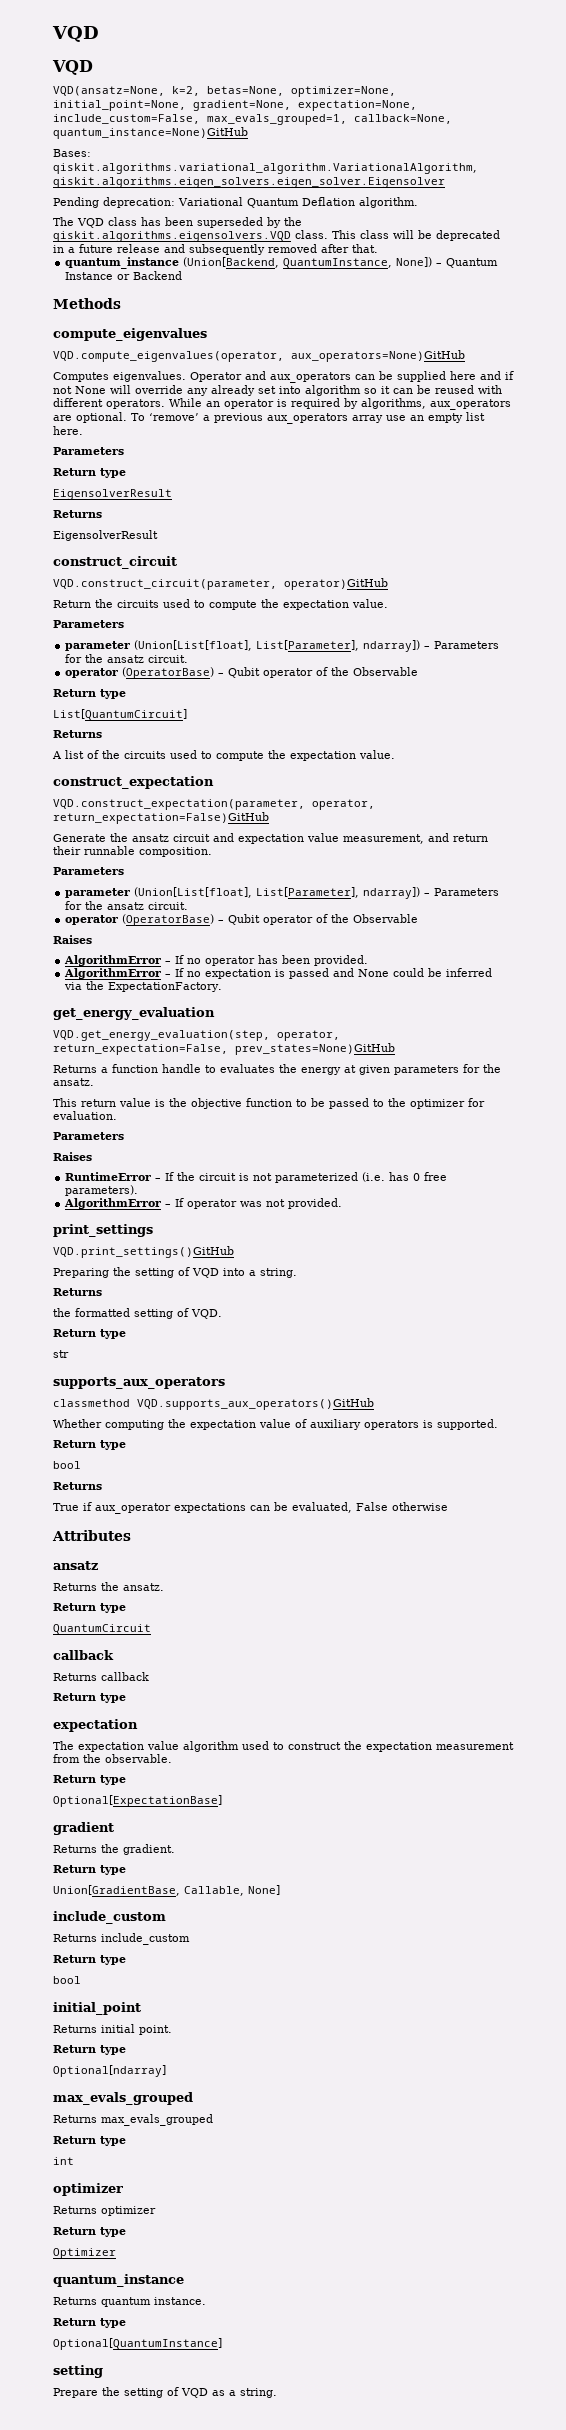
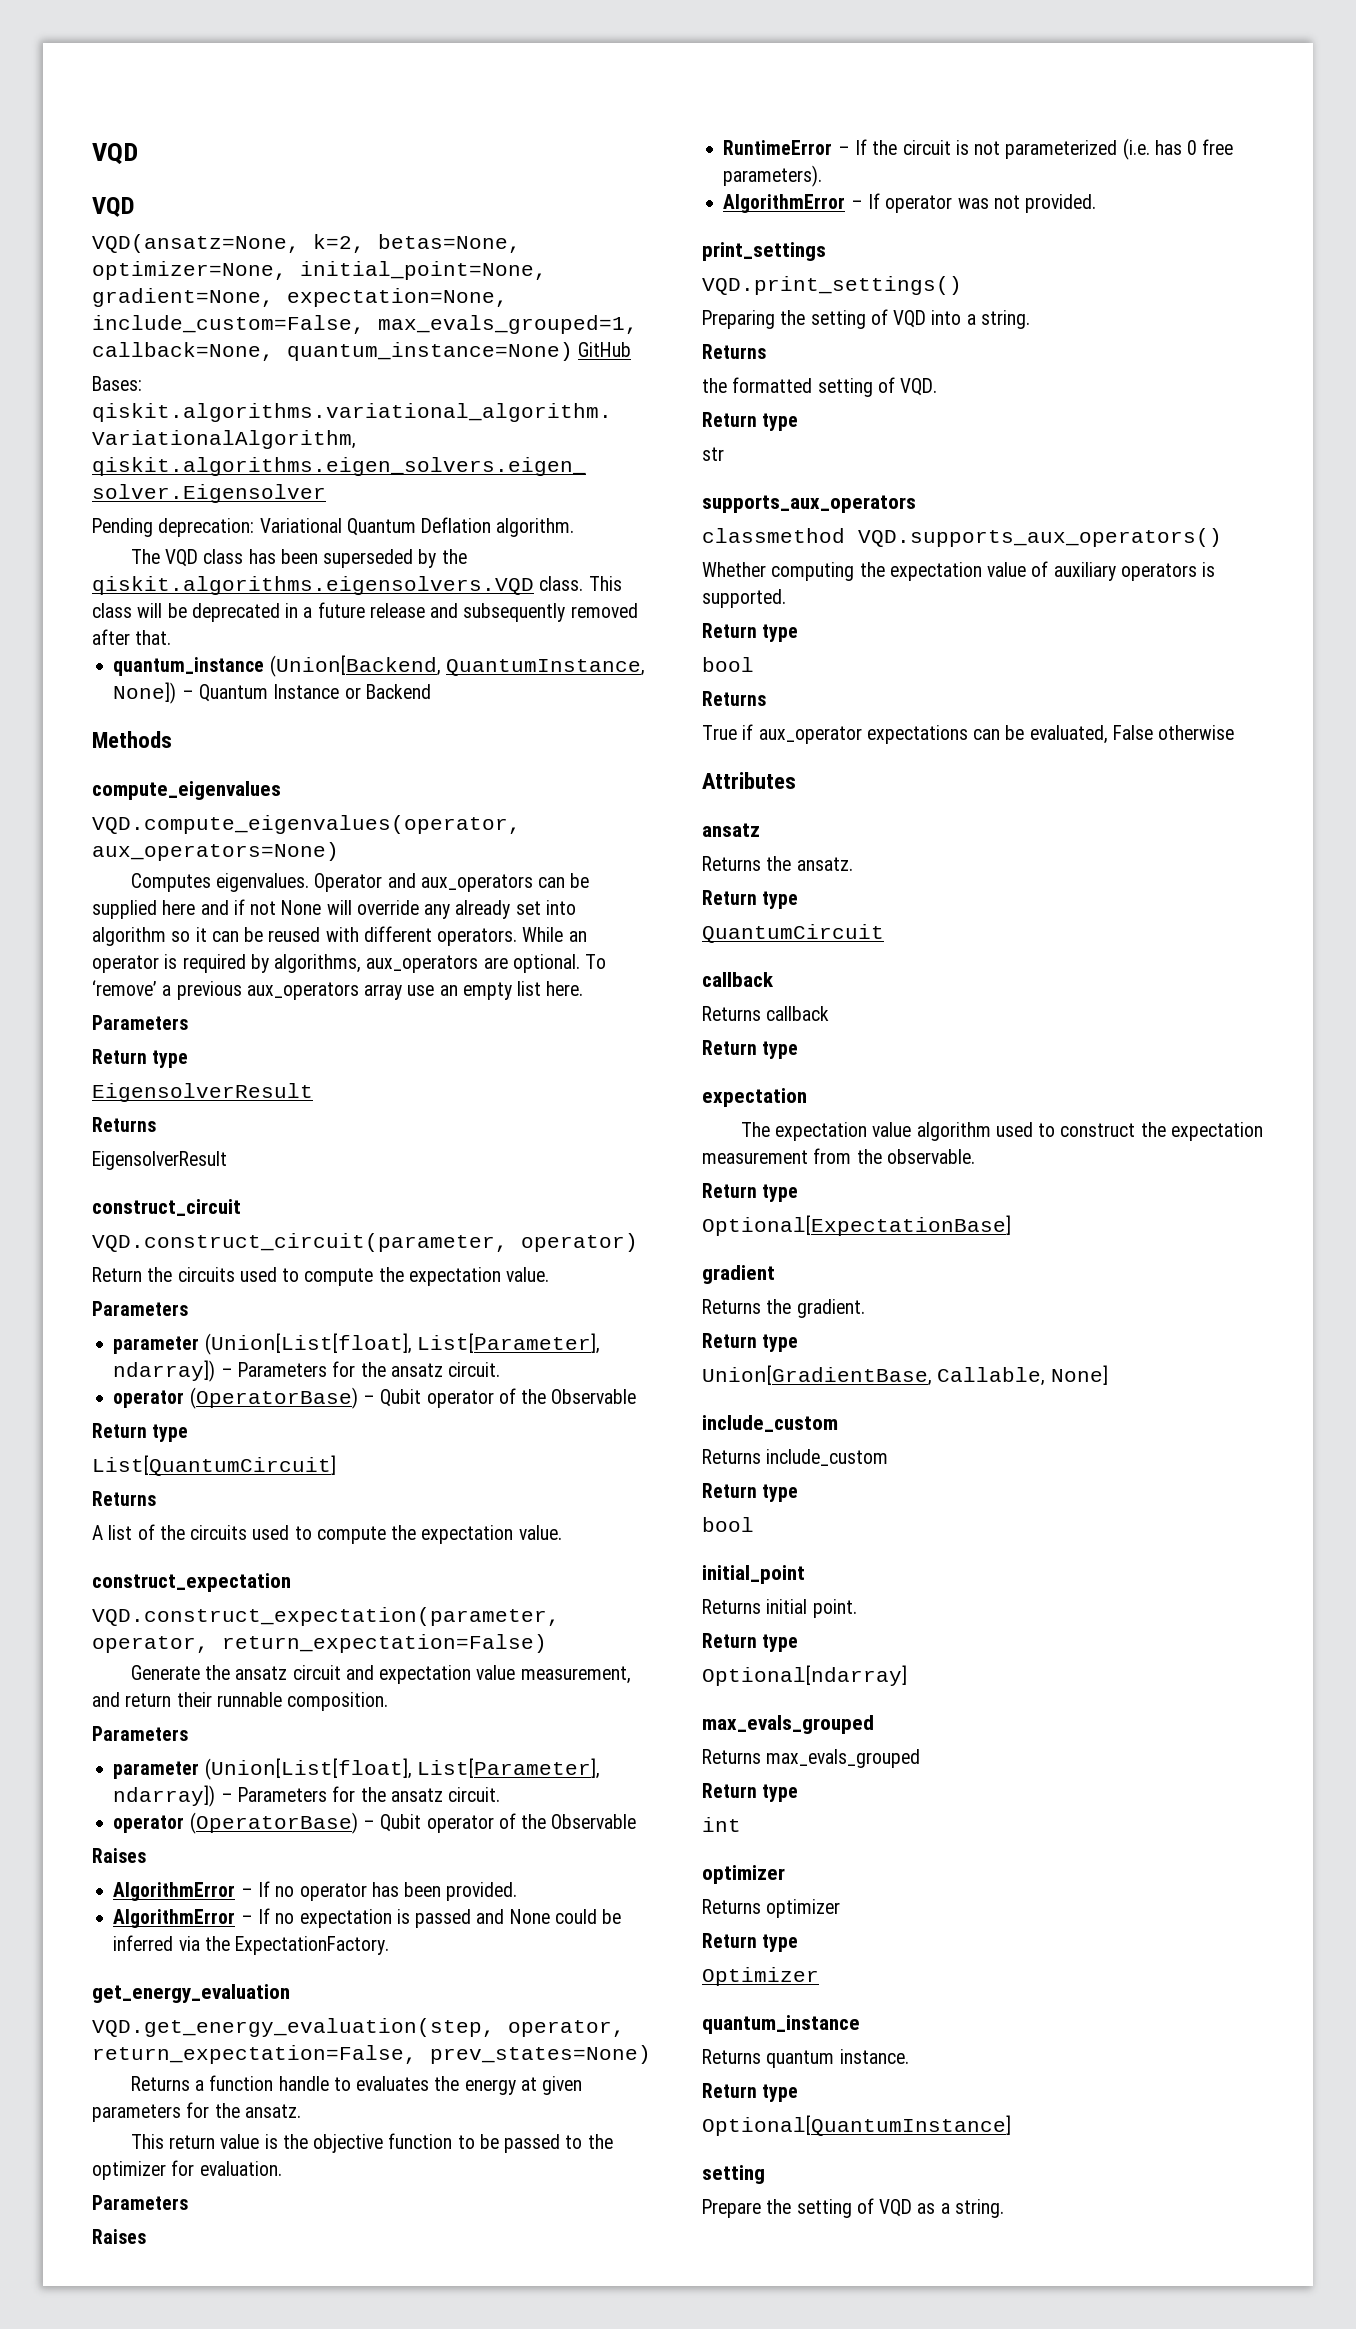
[53,127,248,139] quantum_instance=None)GitHub -> [287,342,632,361] quantum_instance=None) GitHub
[291,350,465,362] aux_operators=None)GitHub -> [92,842,339,861] aux_operators=None)
[284,578,388,590] operator)GitHub -> [521,1233,638,1252] operator)
[53,812,269,824] return_expectation=False)GitHub -> [222,1634,547,1653] return_expectation=False)
[235,1043,395,1055] prev_states=None)GitHub -> [430,2045,651,2064] prev_states=None)
[53,1246,234,1258] VQD.print_settings()GitHub -> [702,276,962,295] VQD.print_settings()
[137,1398,374,1410] VQD.supports_aux_operators()GitHub -> [858,528,1222,547] VQD.supports_aux_operators()

